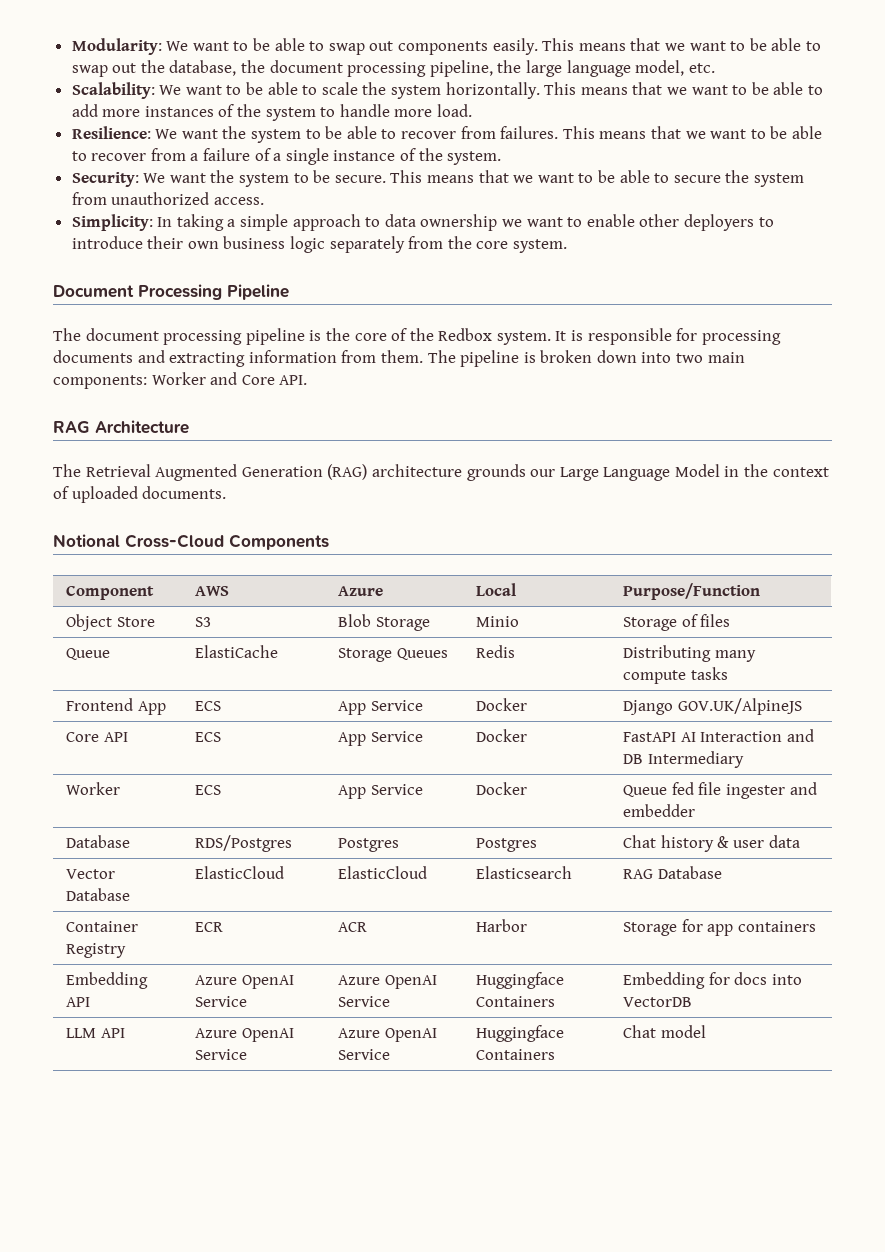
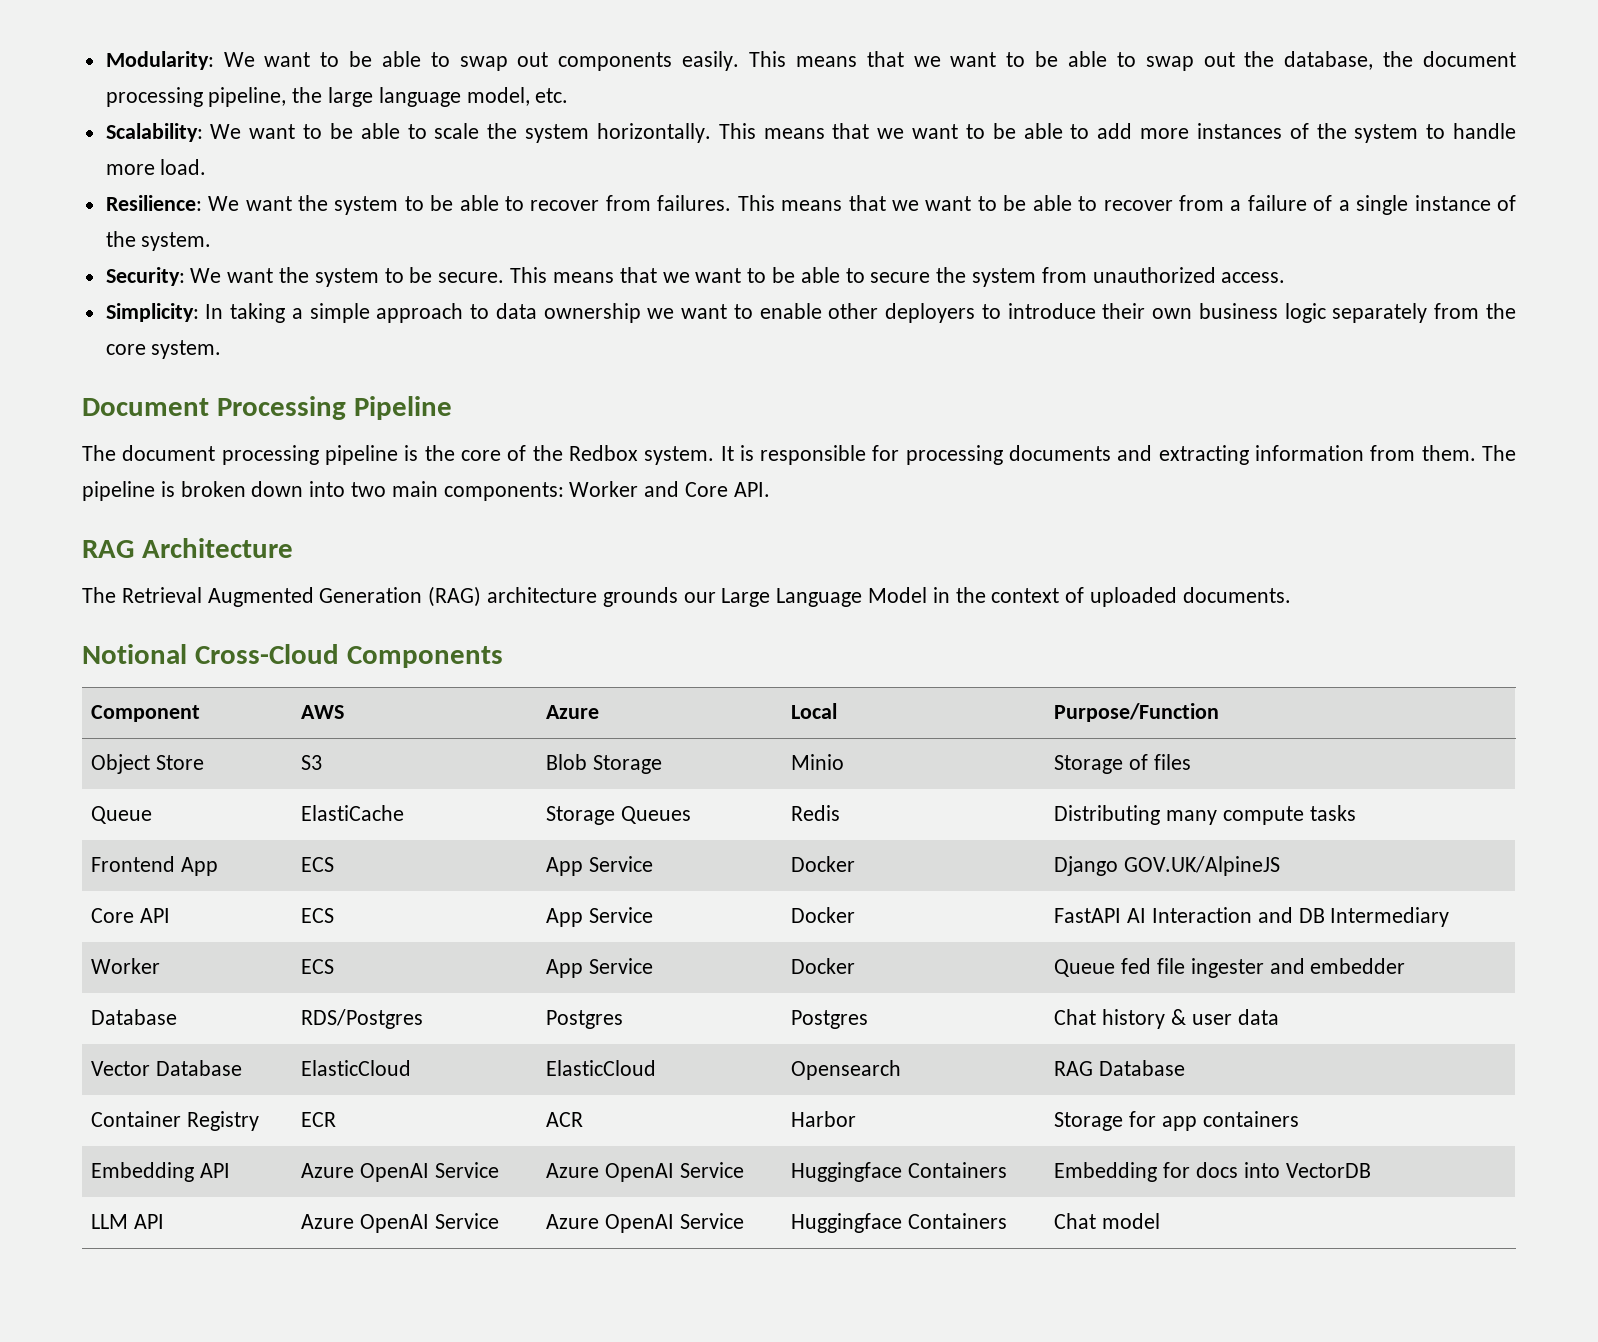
[476,866,573,879] Elasticsearch -> [791,1060,902,1080] Opensearch

